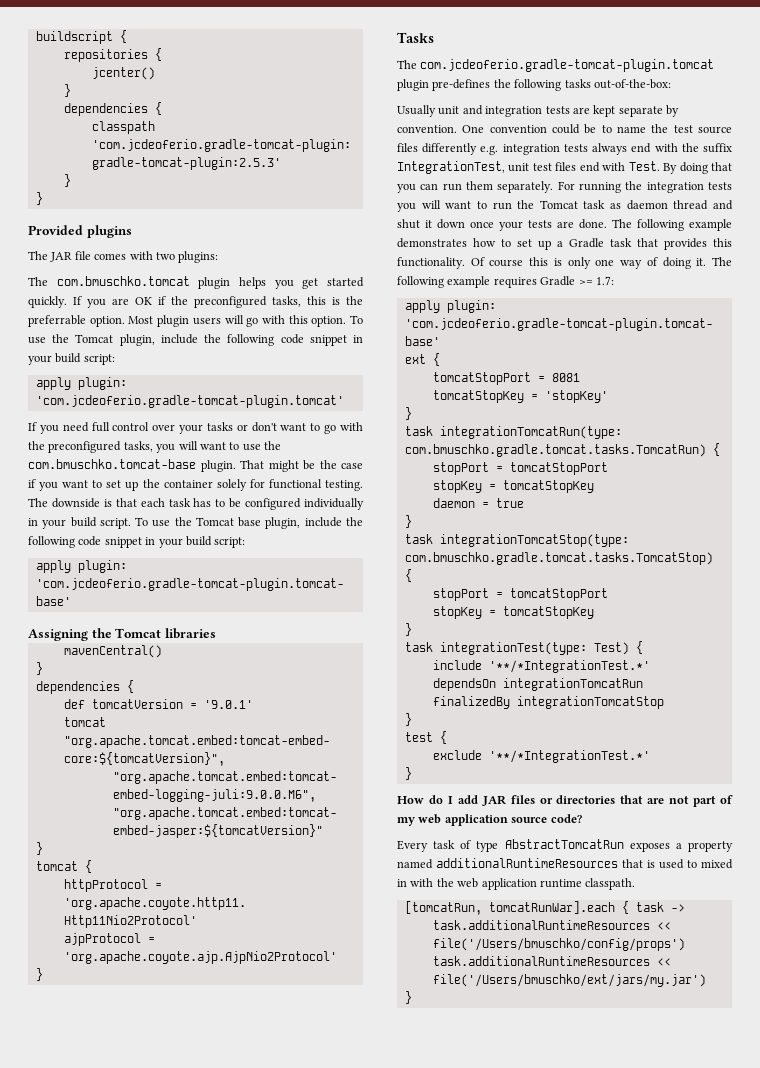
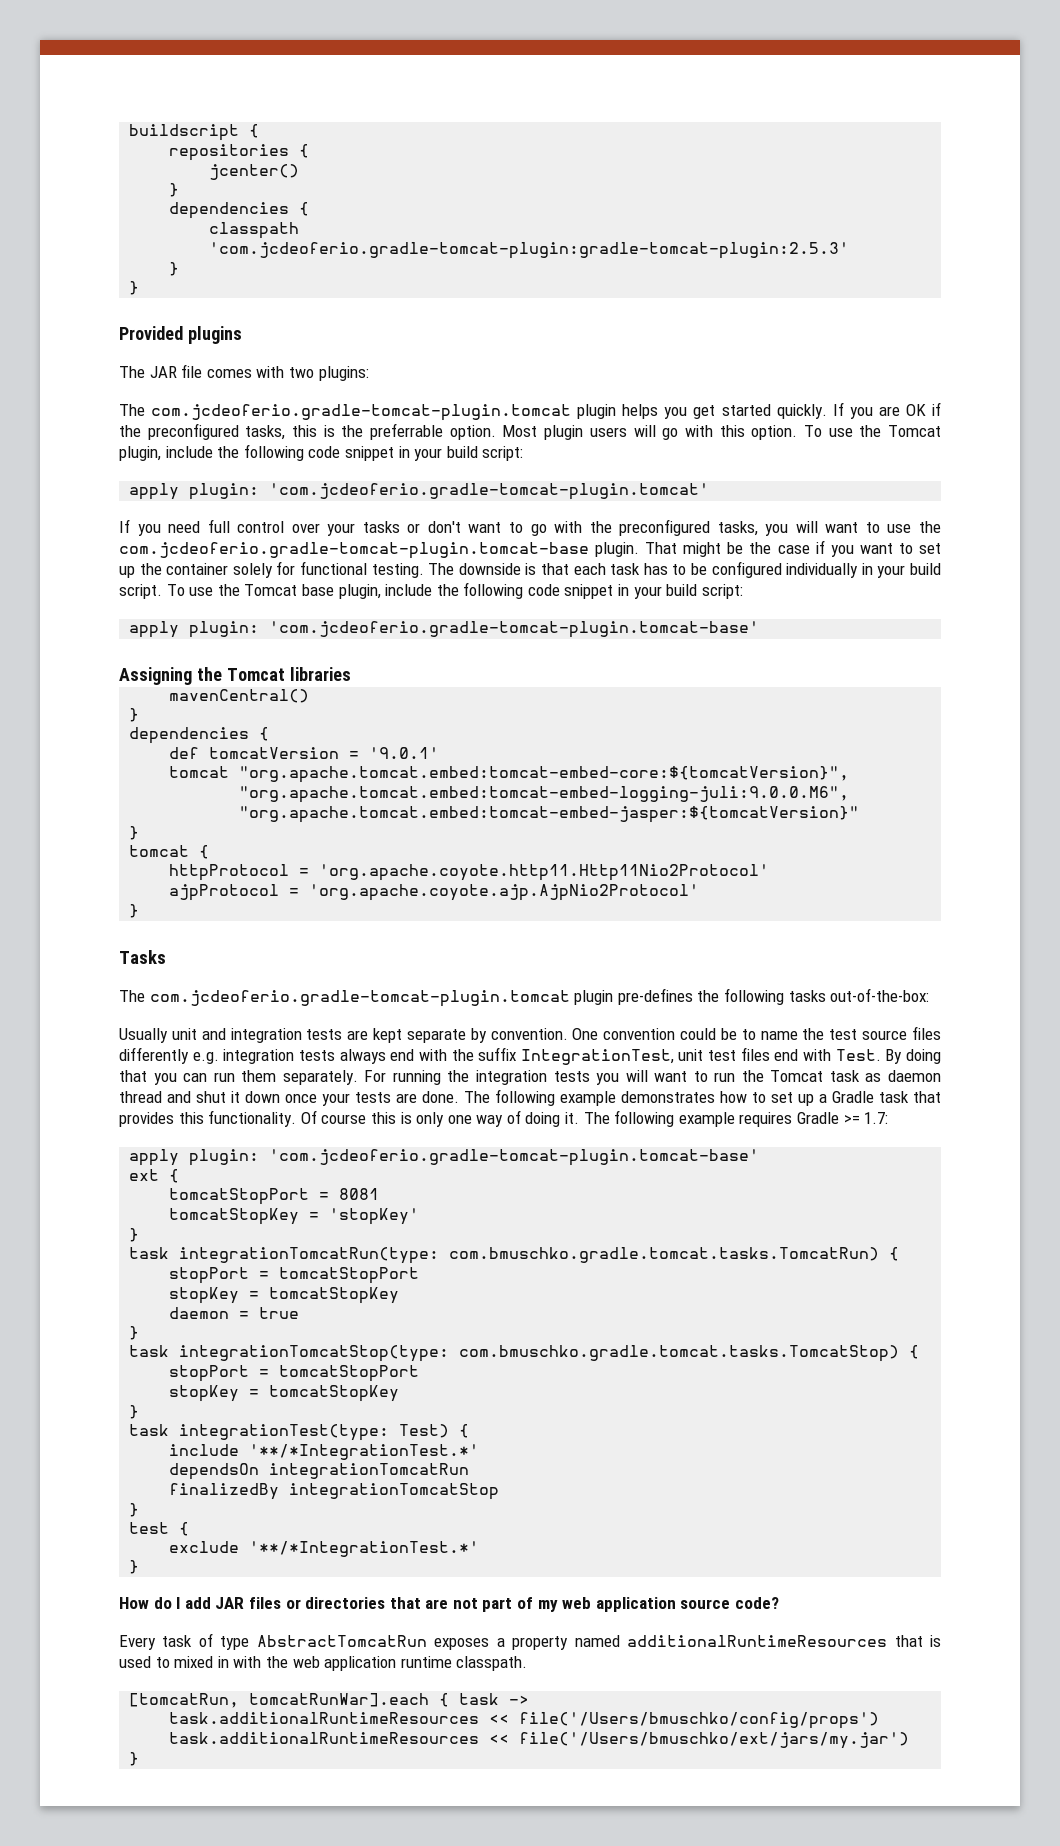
[56,276,190,286] com.bmuschko.tomcat -> [151,404,572,421] com.jcdeoferio.gradle-tomcat-plugin.tomcat
[28,459,196,469] com.bmuschko.tomcat-base -> [119,542,589,559] com.jcdeoferio.gradle-tomcat-plugin.tomcat-base

